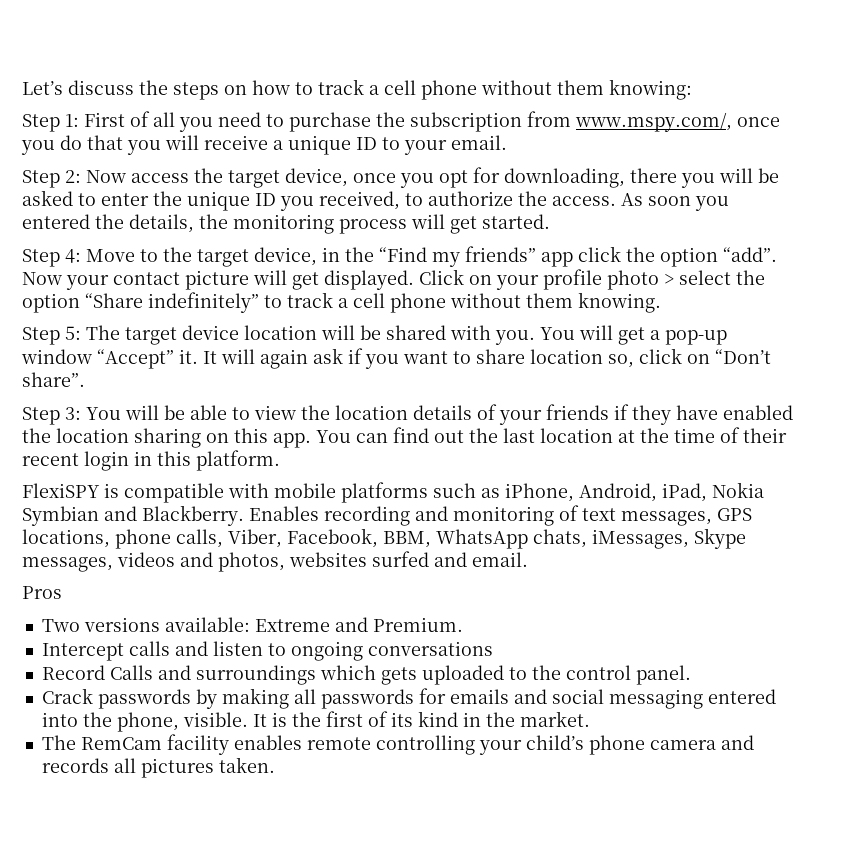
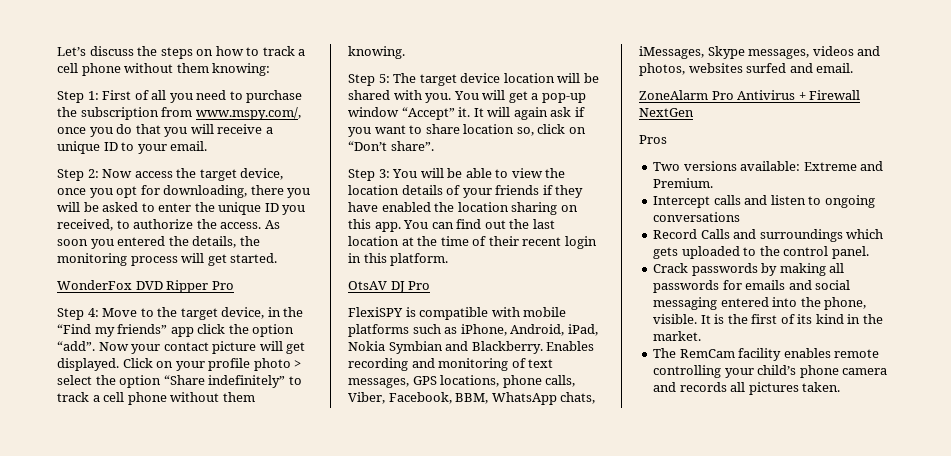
(550, 221) none -> [57,280,234,293] // WonderFox DVD Ripper Pro
(280, 460) none -> [348,281,431,293] // OtsAV DJ Pro
(528, 559) none -> [639,90,861,100] [639,108,694,117] // ZoneAlarm Pro Antivirus + Firewall NextGen

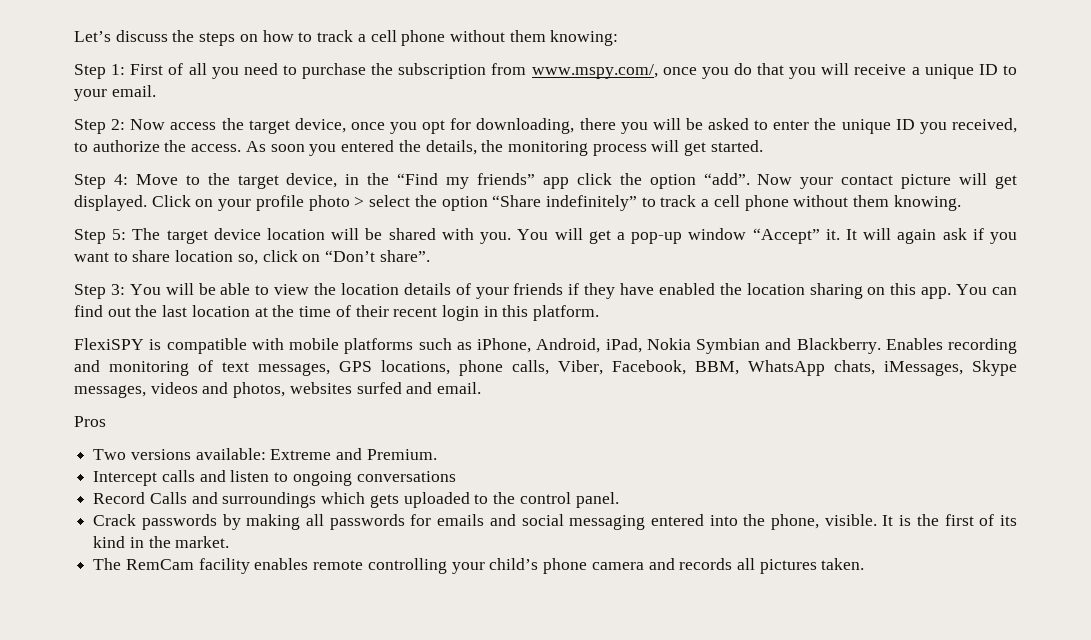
[57,280,234,293] // WonderFox DVD Ripper Pro -> (763, 146) none
[348,281,431,293] // OtsAV DJ Pro -> (600, 313) none
[639,90,861,100] [639,108,694,117] // ZoneAlarm Pro Antivirus + Firewall NextGen -> (482, 388) none

